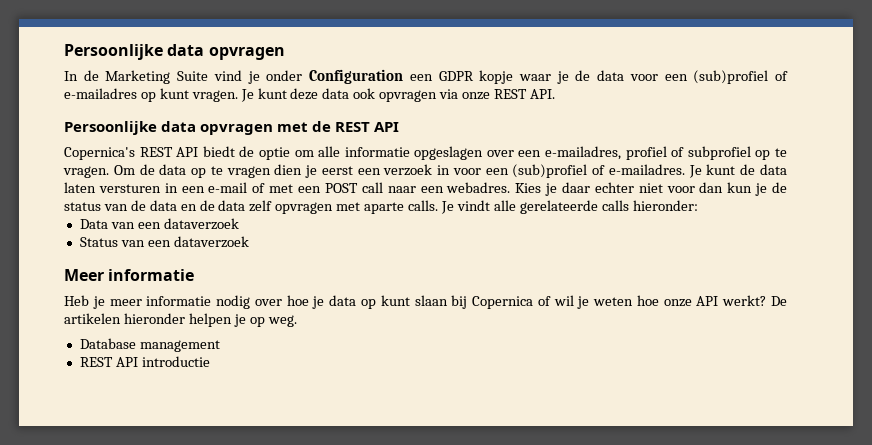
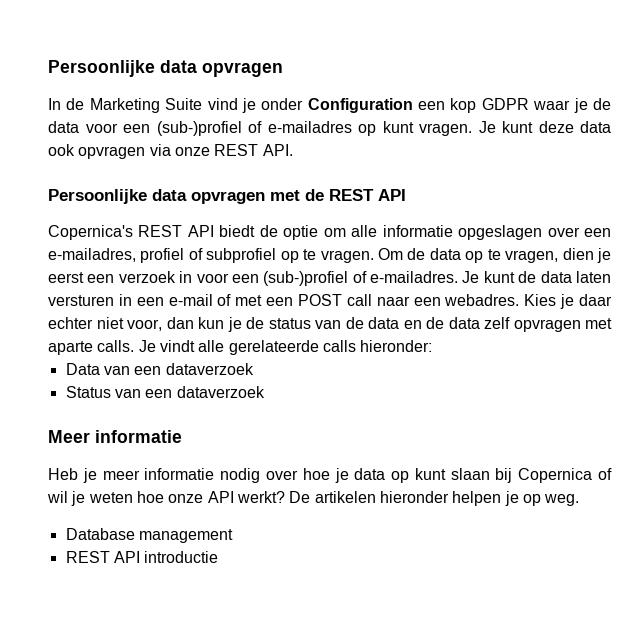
[438,70,514,84] GDPR kopje -> [450,98,529,113] kop GDPR
[693,70,769,84] (sub)profiel -> [156,121,242,136] (sub-)profiel
[226,166,271,178] vragen -> [505,250,559,263] vragen,
[512,164,588,178] (sub)profiel -> [263,271,349,286] (sub-)profiel
[666,186,695,193] voor -> [127,319,162,331] voor,

